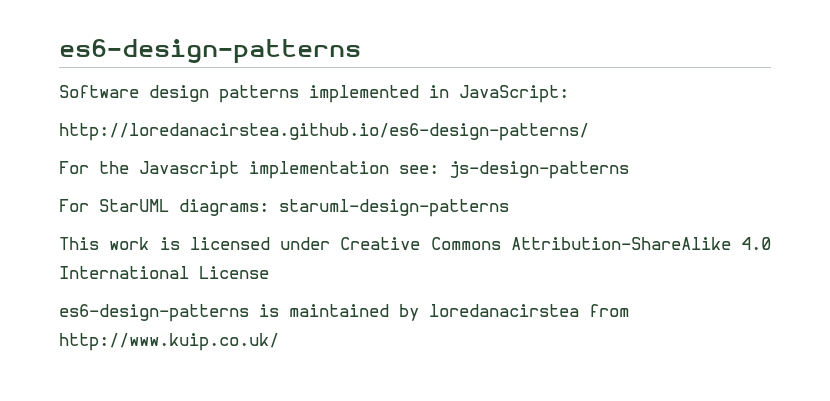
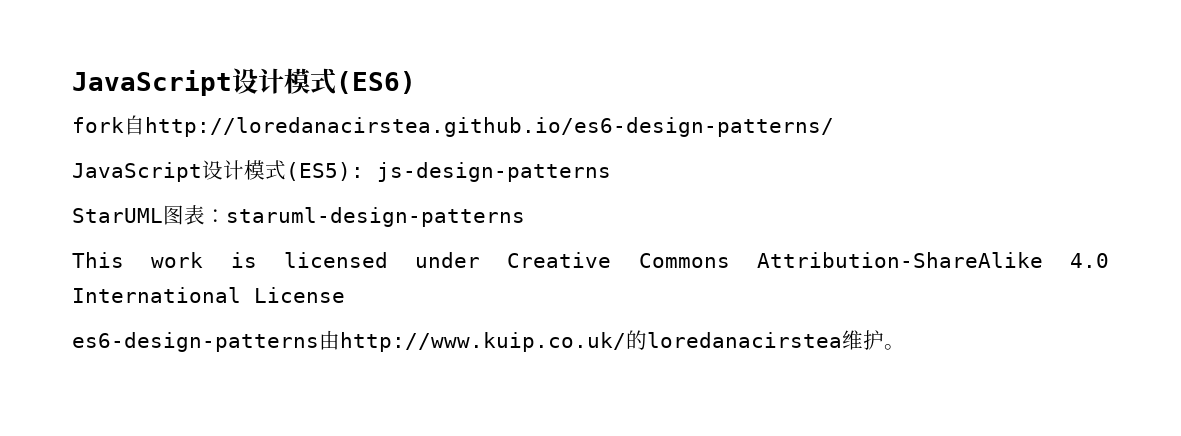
[59,39,361,64] [59,85,569,103] [59,123,589,141] [59,161,629,179] [59,199,269,216] es6-design-patterns // Software design patterns implemented in JavaScript: // http://loredanacirstea.github.io/es6-design-patterns/ // For the Javascript implementation see: js-design-patterns // For StarUML diagrams: -> [72,68,416,96] [72,115,834,137] [72,160,611,182] [72,205,226,225] JavaScript设计模式(ES6) // fork自http://loredanacirstea.github.io/es6-design-patterns/ // JavaScript设计模式(ES5): js-design-patterns // StarUML图表：
[259,304,629,321] [59,333,279,351] is maintained by loredanacirstea from http://www.kuip.co.uk/ -> [319,330,905,352] 由http://www.kuip.co.uk/的loredanacirstea维护。

